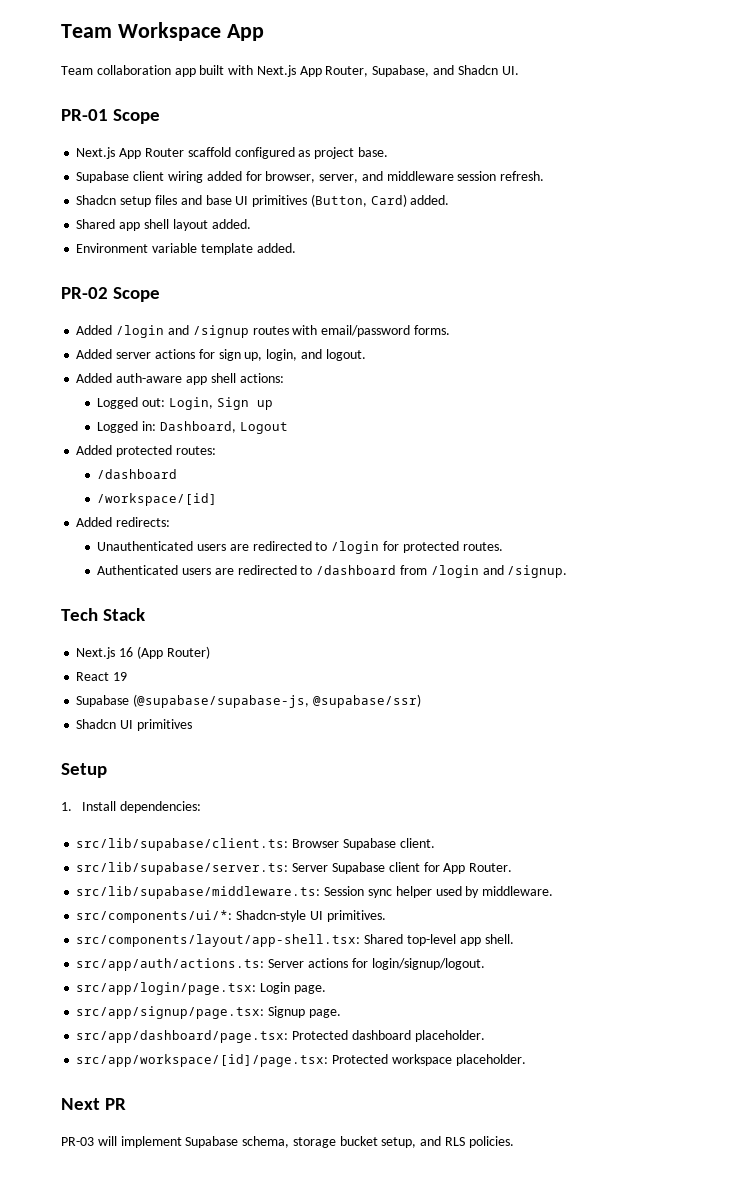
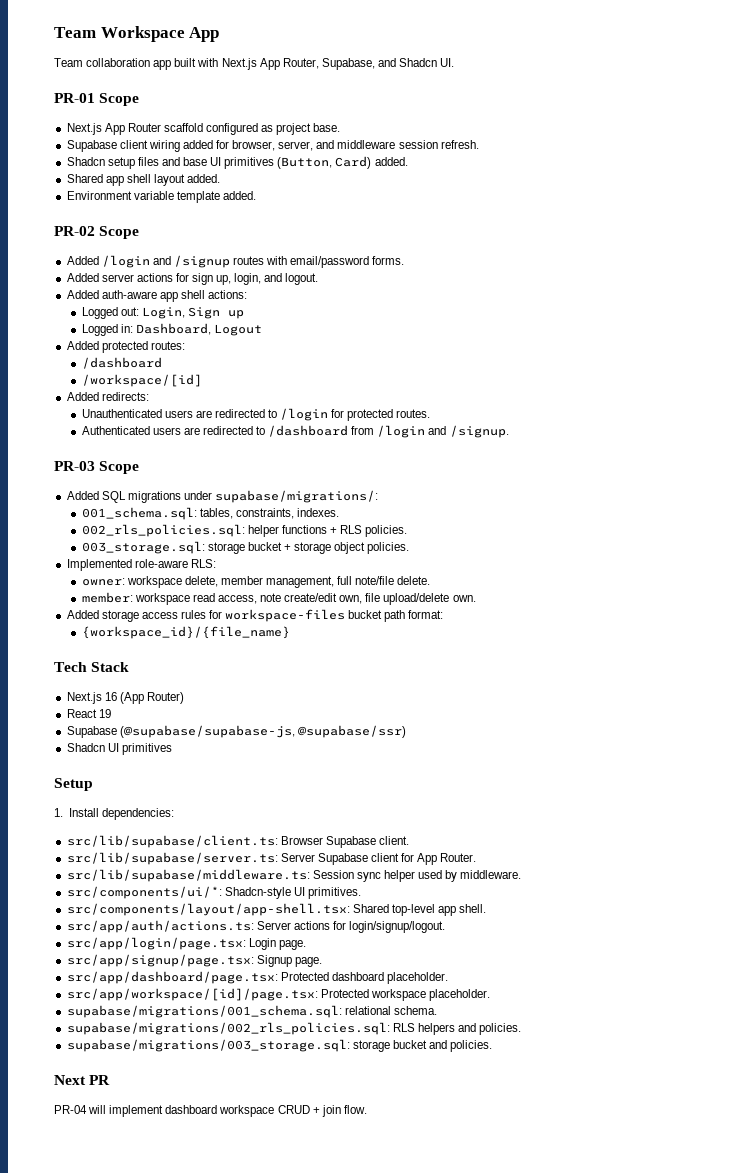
(568, 571) none -> [54,461,140,474] [66,490,379,503] [81,507,339,520] [81,524,408,537] [81,541,410,554] [66,559,216,571] [81,576,431,588] [81,592,476,605] [66,609,444,622] [81,626,290,639] // PR-03 Scope // Added SQL migrations under supabase/migrations/: // 001_schema.sql: tables, constraints, indexes. // 002_rls_policies.sql: helper functions + RLS policies. // 003_storage.sql: storage bucket + storage object policies. // Implemented role-aware RLS: // owner: workspace delete, member management, full note/file delete. // member: workspace read access, note create/edit own, file upload/delete own. // Added storage access rules for workspace-files bucket path format: // {workspace_id}/{file_name}
(526, 1060) none -> [66,1005,437,1018] [66,1022,522,1035] [66,1039,493,1052] // supabase/migrations/001_schema.sql: relational schema. // supabase/migrations/002_rls_policies.sql: RLS helpers and policies. // supabase/migrations/003_storage.sql: storage bucket and policies.
[61,1137,94,1146] PR-03 -> [54,1105,87,1114] PR-04
[185,1136,514,1148] Supabase schema, storage bucket setup, and RLS policies. -> [165,1105,367,1117] dashboard workspace CRUD + join flow.

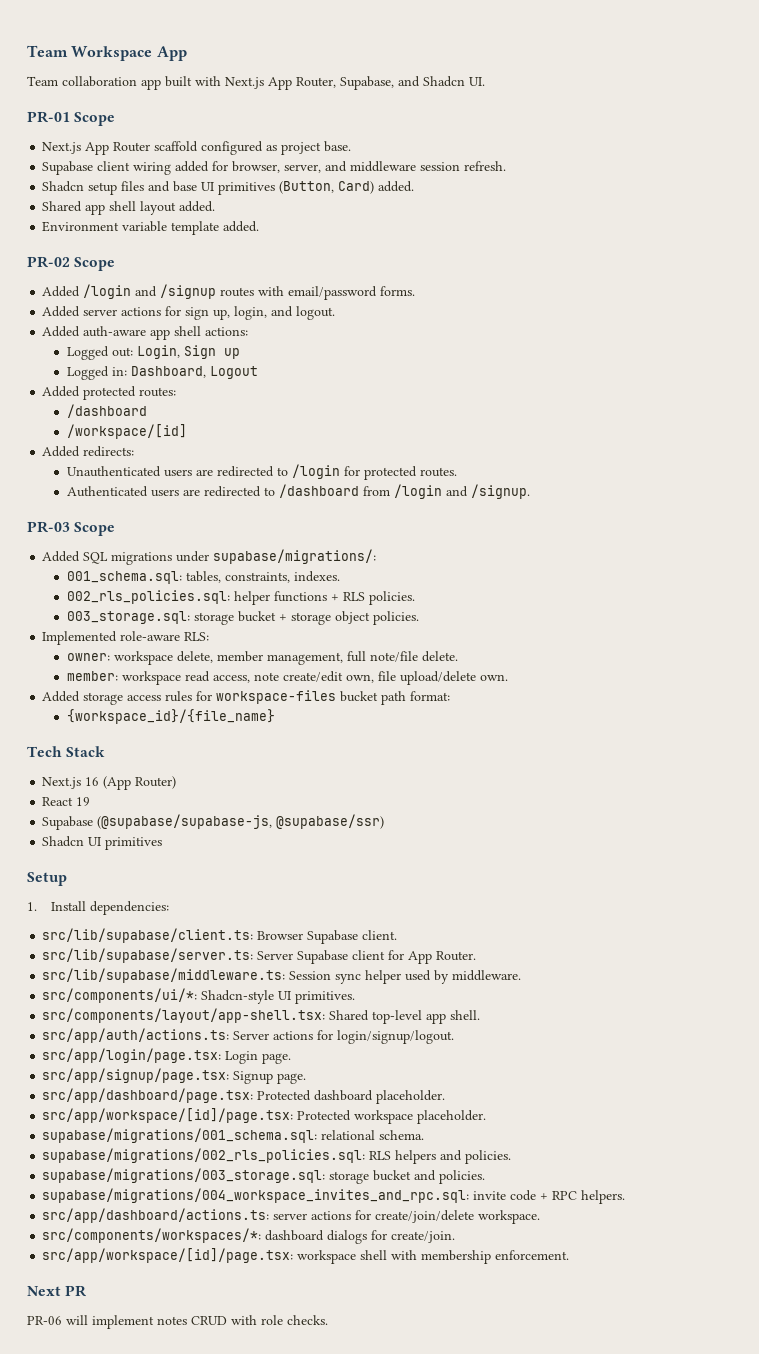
(493, 1046) none -> [42,1188,626,1204] [42,1208,541,1224] [42,1228,456,1244] [42,1248,570,1264] // supabase/migrations/004_workspace_invites_and_rpc.sql: invite code + RPC helpers. // src/app/dashboard/actions.ts: server actions for create/join/delete workspace. // src/components/workspaces/*: dashboard dialogs for create/join. // src/app/workspace/[id]/page.tsx: workspace shell with membership enforcement.
[54,1105,87,1114] PR-04 -> [27,1316,62,1325] PR-06
[165,1105,367,1117] dashboard workspace CRUD + join flow. -> [157,1315,328,1325] notes CRUD with role checks.

